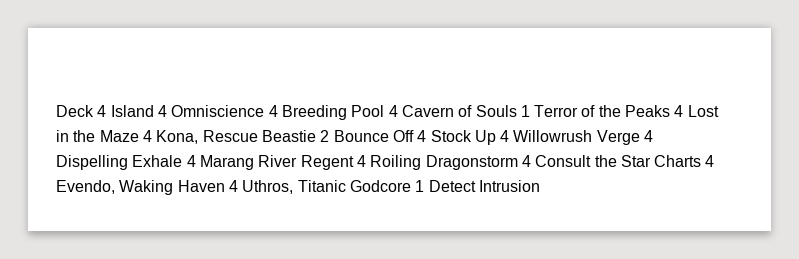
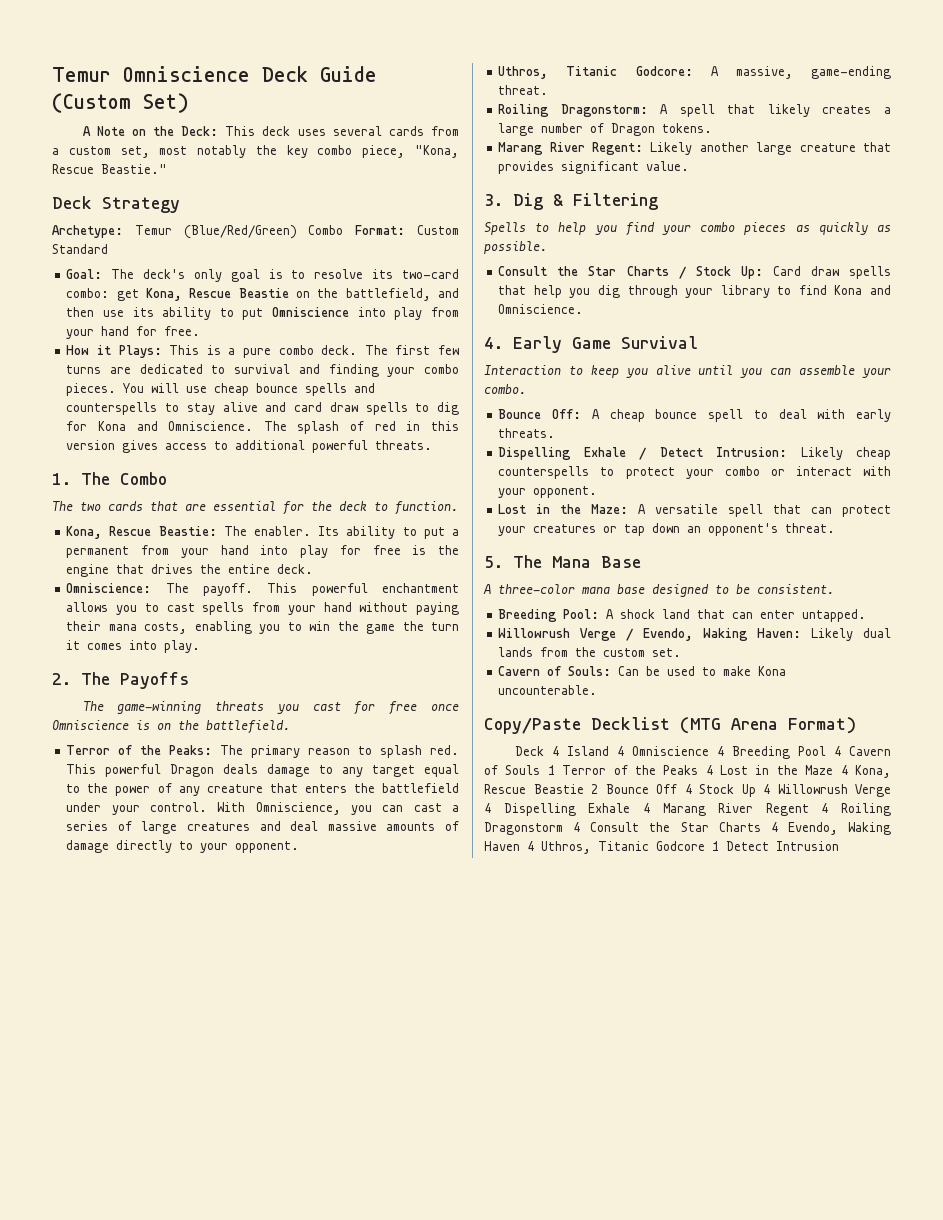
(56, 111) none -> [52,66,377,82] [52,93,189,113] [82,126,459,136] [52,145,459,158] [52,164,167,174] [52,196,180,213] [52,225,459,239] [52,244,108,254] [66,269,459,282] [66,288,459,301] [66,307,459,320] [66,326,201,339] [66,345,459,358] [66,364,459,377] [66,383,376,396] [66,402,460,415] [66,421,459,434] [66,440,433,453] [52,472,167,485] [52,501,458,515] [66,526,459,539] [66,545,460,558] [66,564,314,577] [66,583,459,596] [66,602,460,615] [66,621,460,634] [66,640,201,653] [52,672,189,689] [82,701,459,715] [52,720,290,734] [66,745,459,758] [66,764,459,777] [66,783,459,796] [66,802,459,815] [66,821,459,834] [66,840,300,853] [498,66,891,79] [498,85,549,95] [498,104,891,117] [498,123,713,136] [498,142,891,155] [498,161,690,174] [484,193,658,210] [484,222,891,236] [484,241,547,254] [498,266,891,279] [498,285,891,298] [498,304,584,314] [484,336,698,353] [484,365,891,378] [484,384,526,394] [498,409,891,422] [498,428,556,438] [498,447,891,460] [498,466,891,479] [498,486,598,498] [498,504,891,517] [498,523,836,536] [484,555,641,568] [483,584,834,597] [498,609,867,622] [498,628,891,641] [498,647,682,657] [498,666,787,676] [498,685,598,695] [484,717,856,734] Temur Omniscience Deck Guide (Custom Set) // A Note on the Deck: This deck uses several cards from a custom set, most notably the key combo piece, "Kona, Rescue Beastie." // Deck Strategy // Archetype: Temur (Blue/Red/Green) Combo Format: Custom Standard // Goal: The deck's only goal is to resolve its two-card combo: get Kona, Rescue Beastie on the battlefield, and then use its ability to put Omniscience into play from your hand for free. // How it Plays: This is a pure combo deck. The first few turns are dedicated to survival and finding your combo pieces. You will use cheap bounce spells and counterspells to stay alive and card draw spells to dig for Kona and Omniscience. The splash of red in this version gives access to additional powerful threats. // 1. The Combo // The two cards that are essential for the deck to function. // Kona, Rescue Beastie: The enabler. Its ability to put a permanent from your hand into play for free is the engine that drives the entire deck. // Omniscience: The payoff. This powerful enchantment allows you to cast spells from your hand without paying their mana costs, enabling you to win the game the turn it comes into play. // 2. The Payoffs // The game-winning threats you cast for free once Omniscience is on the battlefield. // Terror of the Peaks: The primary reason to splash red. This powerful Dragon deals damage to any target equal to the power of any creature that enters the battlefield under your control. With Omniscience, you can cast a series of large creatures and deal massive amounts of damage directly to your opponent. // Uthros, Titanic Godcore: A massive, game-ending threat. // Roiling Dragonstorm: A spell that likely creates a large number of Dragon tokens. // Marang River Regent: Likely another large creature that provides significant value. // 3. Dig & Filtering // Spells to help you find your combo pieces as quickly as possible. // Consult the Star Charts / Stock Up: Card draw spells that help you dig through your library to find Kona and Omniscience. // 4. Early Game Survival // Interaction to keep you alive until you can assemble your combo. // Bounce Off: A cheap bounce spell to deal with early threats. // Dispelling Exhale / Detect Intrusion: Likely cheap counterspells to protect your combo or interact with your opponent. // Lost in the Maze: A versatile spell that can protect your creatures or tap down an opponent's threat. // 5. The Mana Base // A three-color mana base designed to be consistent. // Breeding Pool: A shock land that can enter untapped. // Willowrush Verge / Evendo, Waking Haven: Likely dual lands from the custom set. // Cavern of Souls: Can be used to make Kona uncounterable. // Copy/Paste Decklist (MTG Arena Format) //

